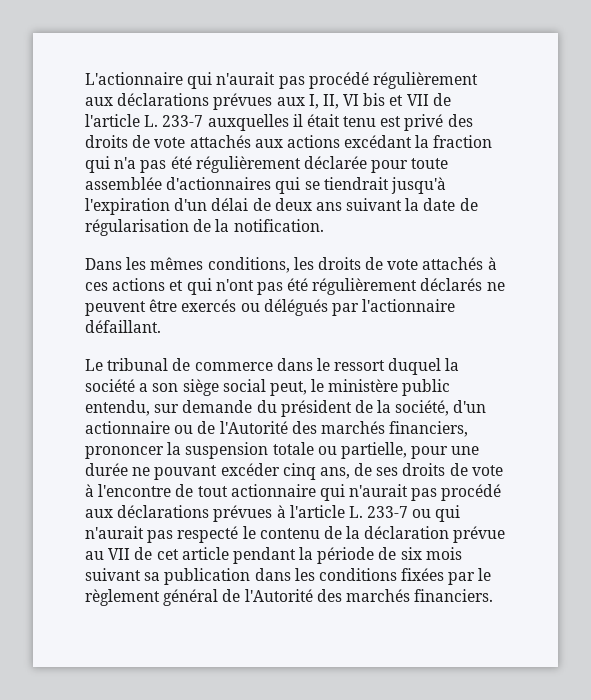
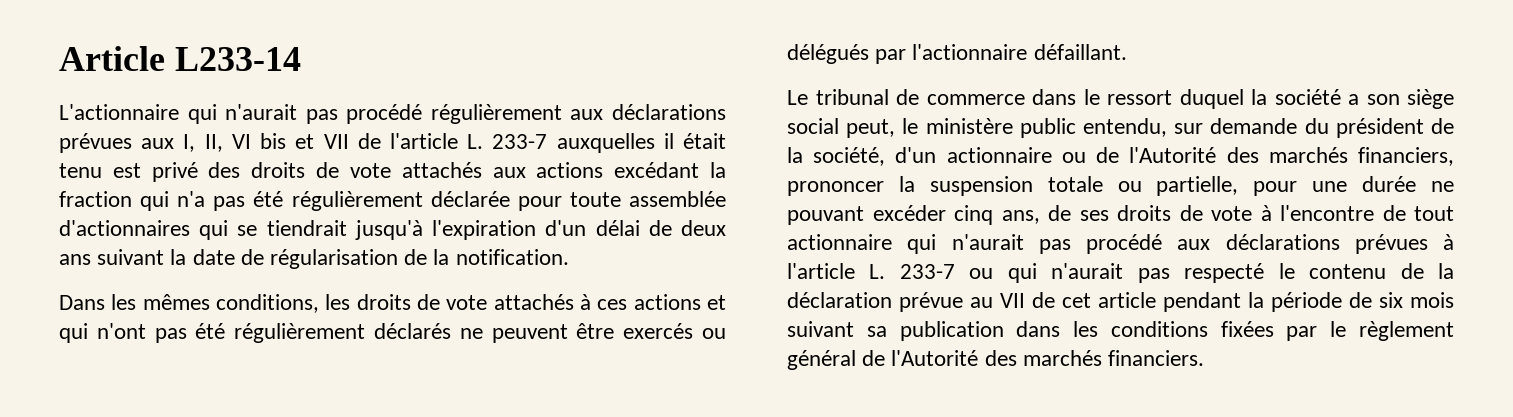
(85, 78) none -> [59,46,301,71] Article L233-14 //

